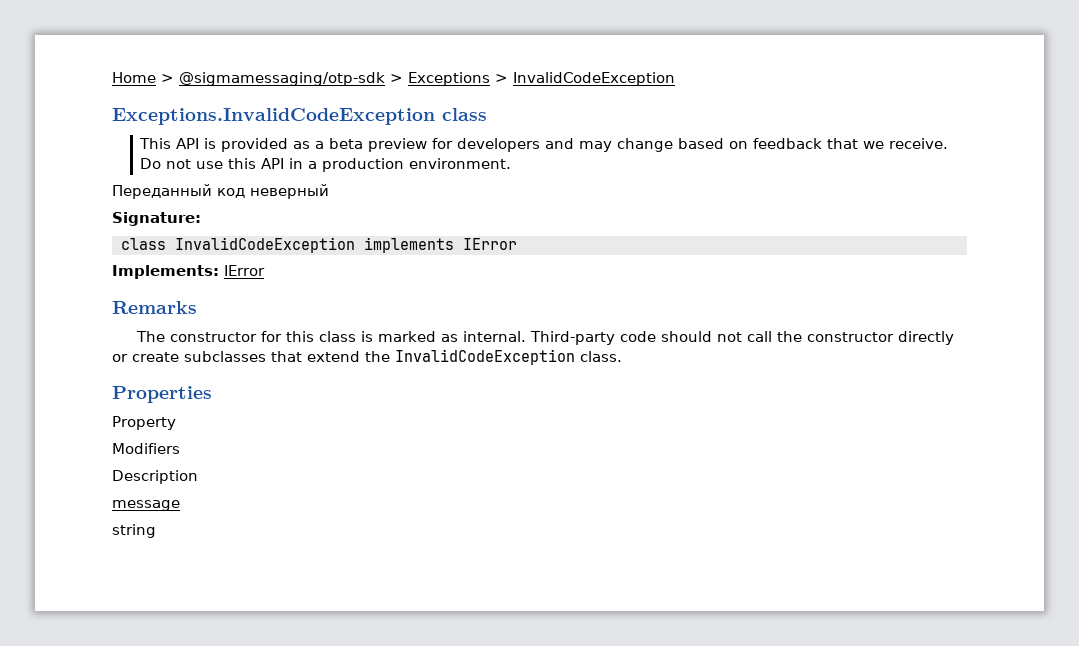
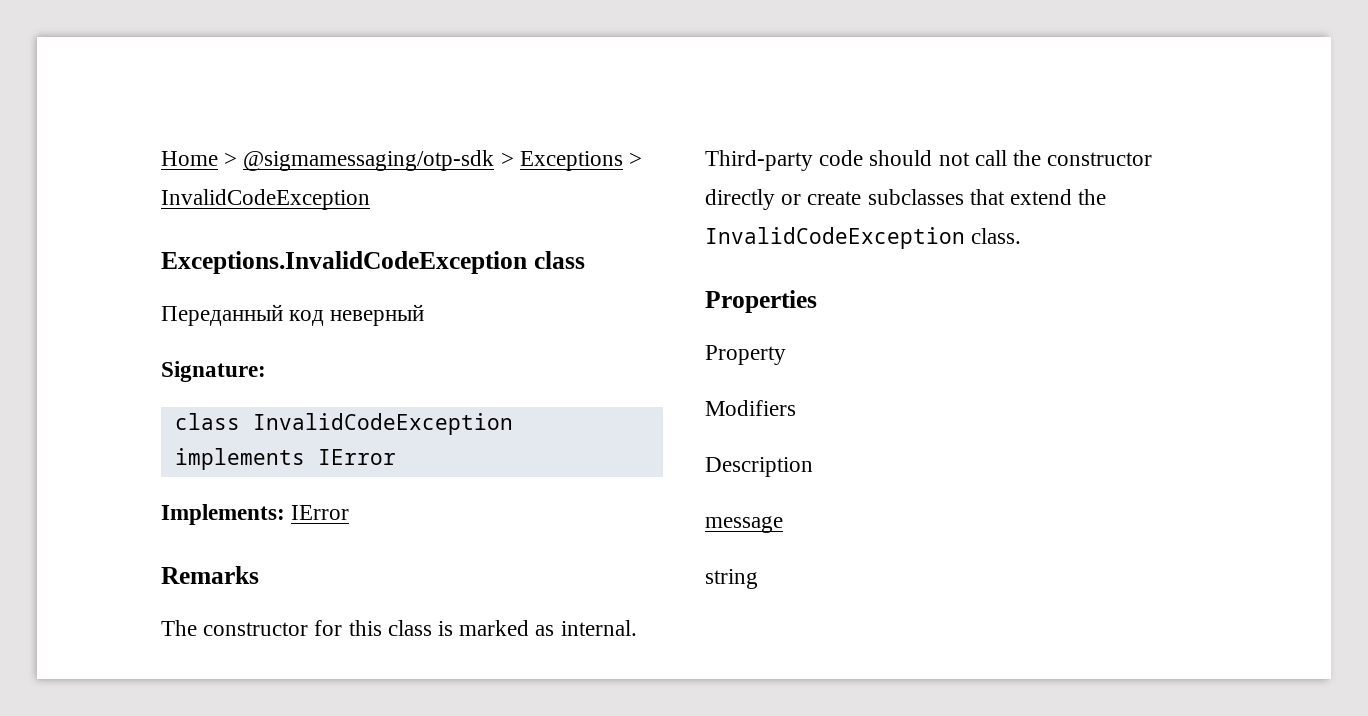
[139,138,949,152] [140,158,512,172] // This API is provided as a beta preview for developers and may change based on feedback that we receive. Do not use this API in a production environment. -> (585, 260) none

